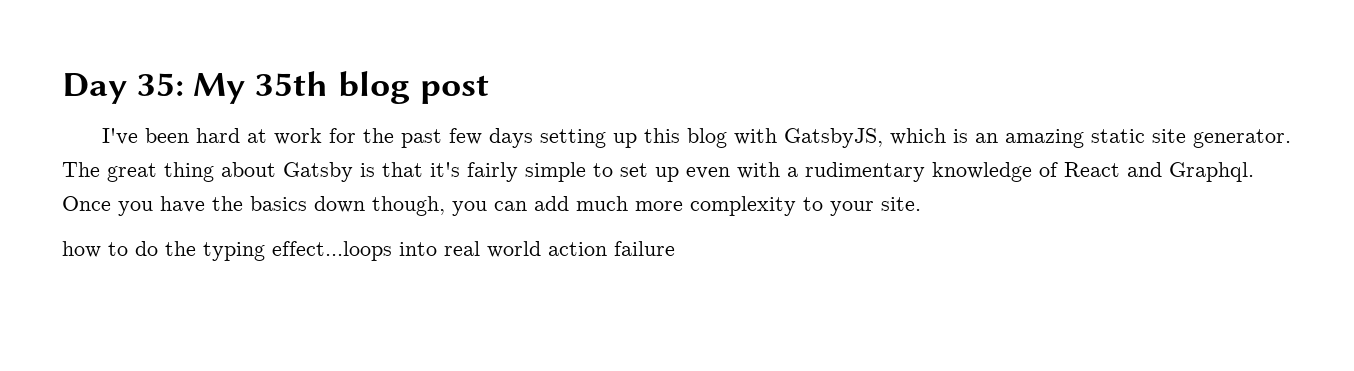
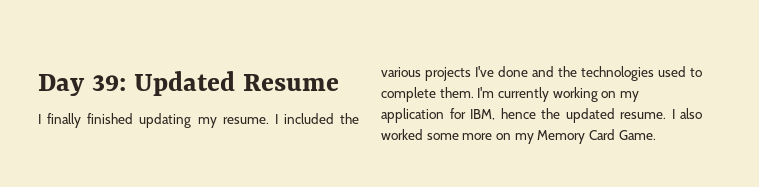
[136,71,489,104] [102,128,1292,148] [62,162,1254,182] [62,196,921,216] [62,241,675,261] 35: My 35th blog post // I've been hard at work for the past few days setting up this blog with GatsbyJS, which is an amazing static site generator. The great thing about Gatsby is that it's fairly simple to set up even with a rudimentary knowledge of React and Graphql. Once you have the basics down though, you can add much more complexity to your site. // how to do the typing effect...loops into real world action failure -> [92,71,340,96] [38,113,359,128] [381,66,702,81] [381,87,639,102] [381,108,702,123] [381,129,656,144] 39: Updated Resume // I finally finished updating my resume. I included the various projects I've done and the technologies used to complete them. I'm currently working on my application for IBM, hence the updated resume. I also worked some more on my Memory Card Game.

